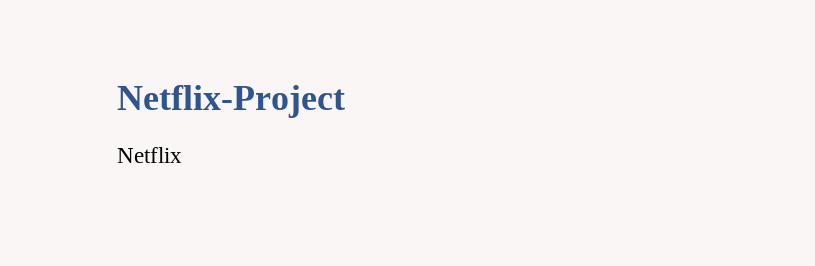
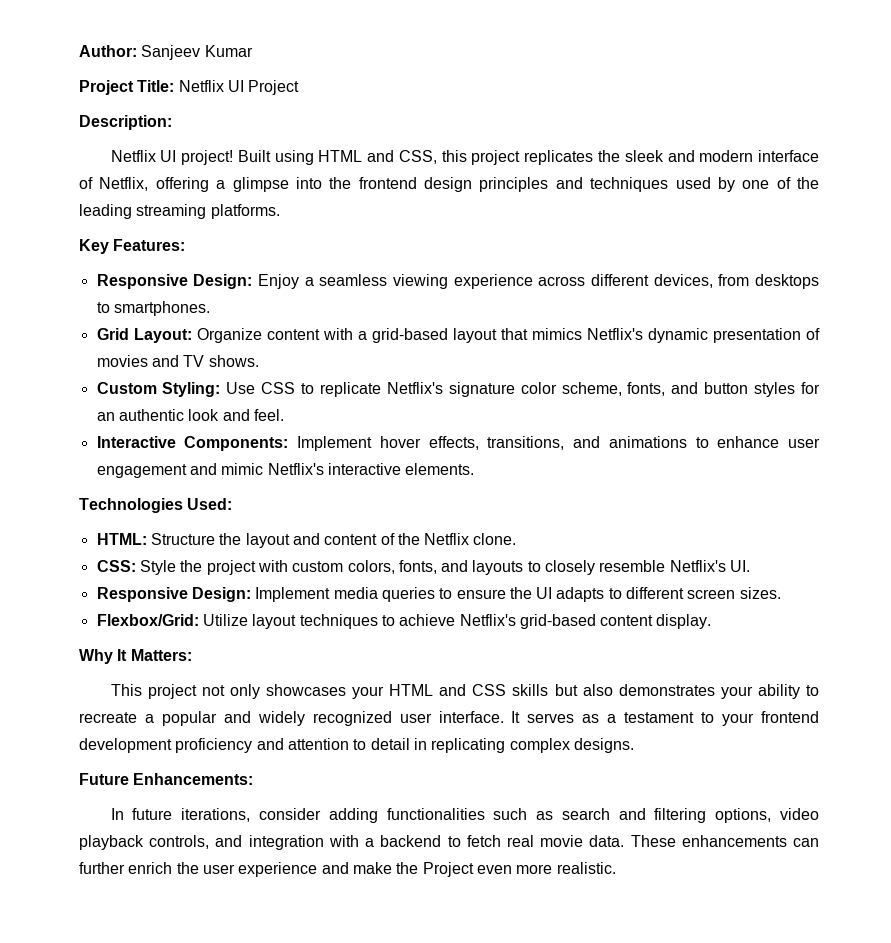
[117,85,345,118] [117,147,182,163] Netflix-Project // Netflix -> [79,45,253,60] [79,80,300,95] [79,115,172,130] [110,150,819,165] [79,177,819,192] [79,204,280,219] [79,239,186,254] [96,274,819,289] [96,301,210,316] [96,328,821,343] [96,355,259,367] [96,382,820,397] [96,409,284,421] [96,436,821,451] [96,463,475,478] [79,498,233,513] [96,533,517,548] [96,560,751,575] [96,587,781,602] [96,614,712,629] [79,649,192,664] [110,684,819,699] [79,711,820,726] [79,738,634,753] [79,773,254,785] [110,808,819,823] [79,835,819,850] [79,862,616,877] Author: Sanjeev Kumar // Project Title: Netflix UI Project // Description: // Netflix UI project! Built using HTML and CSS, this project replicates the sleek and modern interface of Netflix, offering a glimpse into the frontend design principles and techniques used by one of the leading streaming platforms. // Key Features: // Responsive Design: Enjoy a seamless viewing experience across different devices, from desktops to smartphones. // Grid Layout: Organize content with a grid-based layout that mimics Netflix's dynamic presentation of movies and TV shows. // Custom Styling: Use CSS to replicate Netflix's signature color scheme, fonts, and button styles for an authentic look and feel. // Interactive Components: Implement hover effects, transitions, and animations to enhance user engagement and mimic Netflix's interactive elements. // Technologies Used: // HTML: Structure the layout and content of the Netflix clone. // CSS: Style the project with custom colors, fonts, and layouts to closely resemble Netflix's UI. // Responsive Design: Implement media queries to ensure the UI adapts to different screen sizes. // Flexbox/Grid: Utilize layout techniques to achieve Netflix's grid-based content display. // Why It Matters: // This project not only showcases your HTML and CSS skills but also demonstrates your ability to recreate a popular and widely recognized user interface. It serves as a testament to your frontend development proficiency and attention to detail in replicating complex designs. // Future Enhancements: // In future iterations, consider adding functionalities such as search and filtering options, video playback controls, and integration with a backend to fetch real movie data. These enhancements can further enrich the user experience and make the Project even more realistic.

